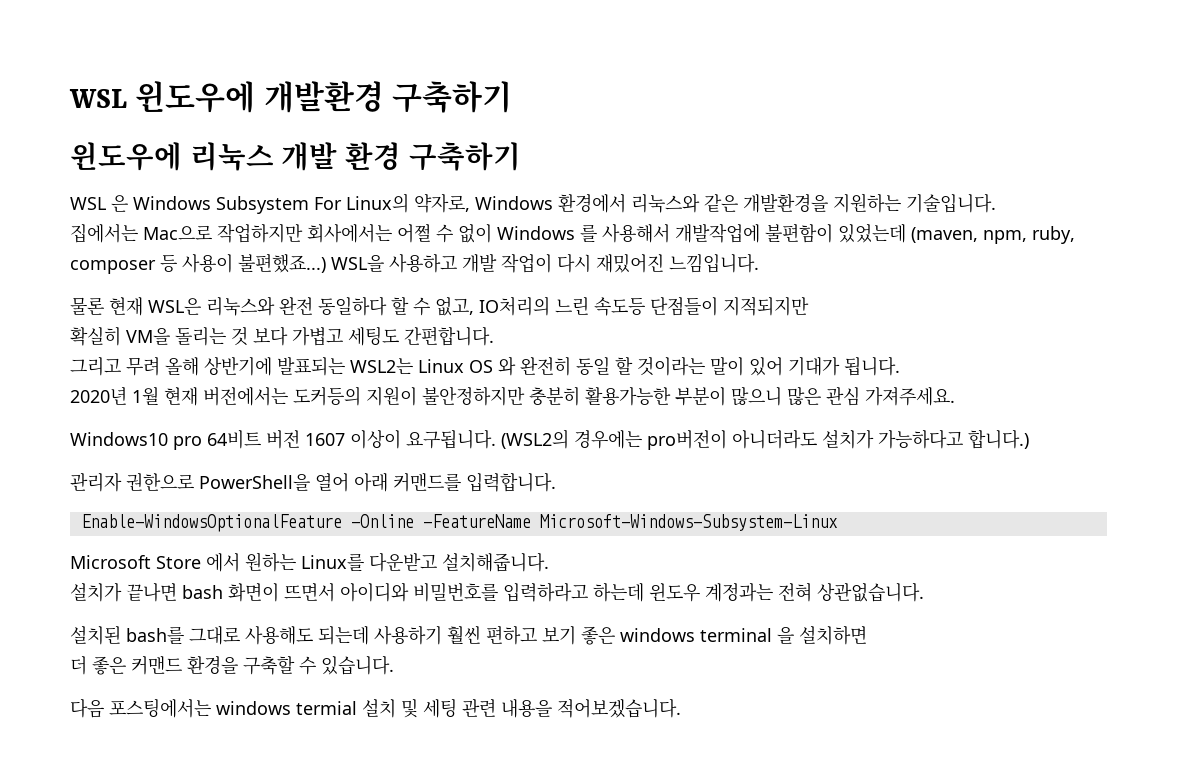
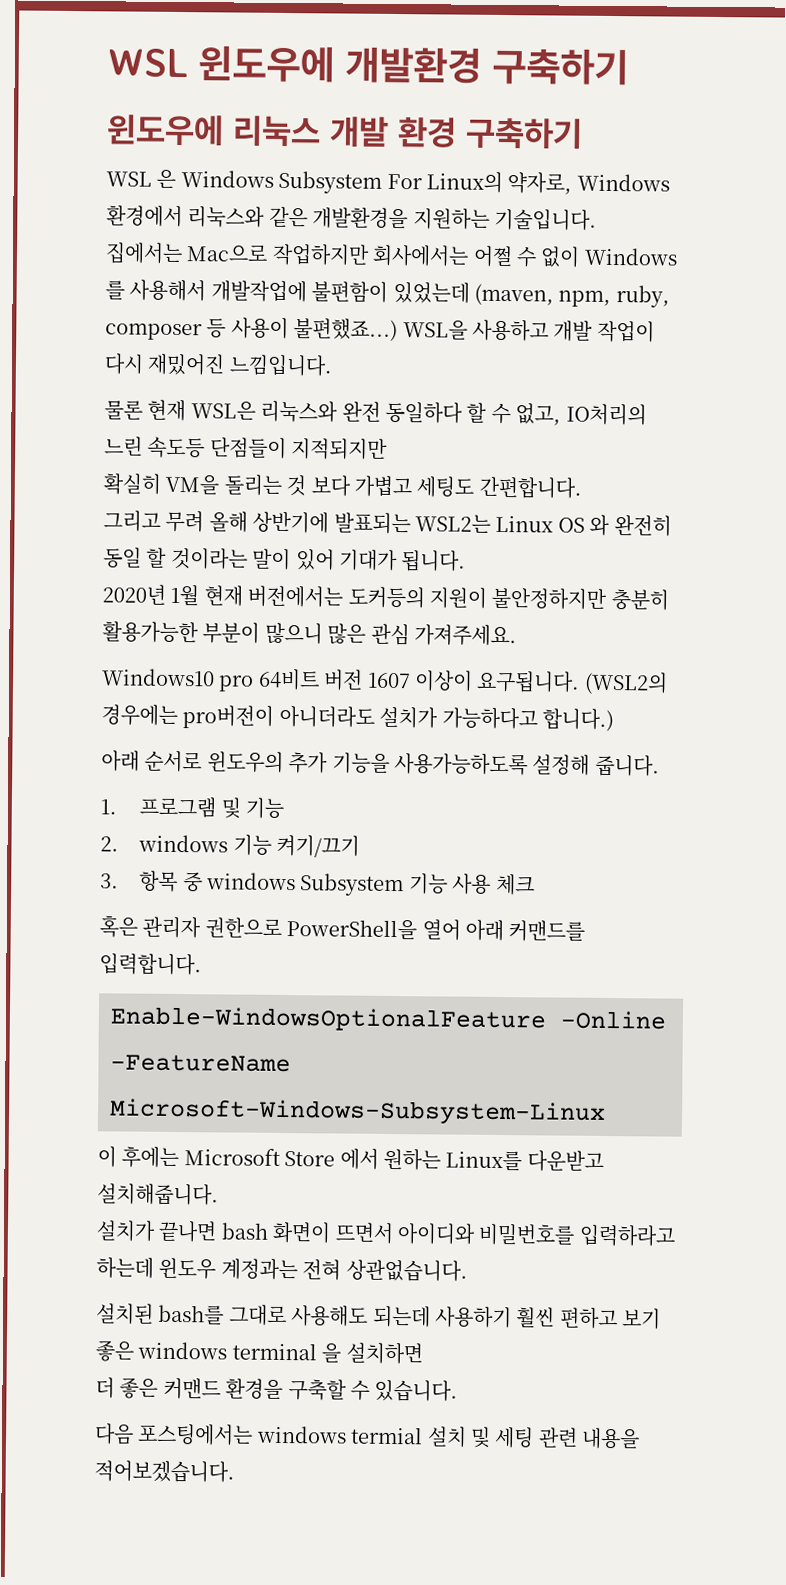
(1029, 439) none -> [101,750,660,777] [100,796,285,819] [100,834,361,858] [100,870,535,897] [99,915,138,938] 아래 순서로 윈도우의 추가 기능을 사용가능하도록 설정해 줍니다. // 1. 프로그램 및 기능 // 2. windows 기능 켜기/끄기 // 3. 항목 중 windows Subsystem 기능 사용 체크 // 혹은
(838, 522) none -> [97,1146,180,1169] 이 후에는

